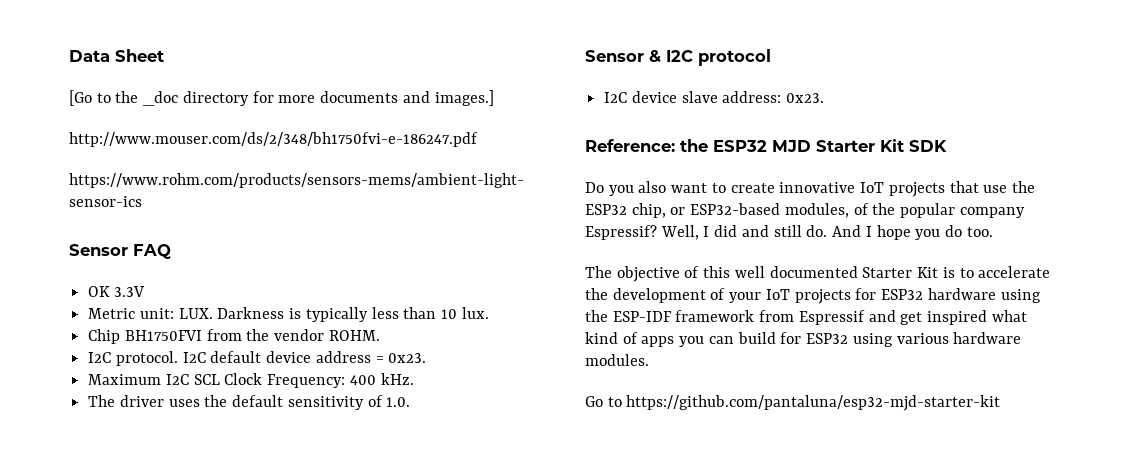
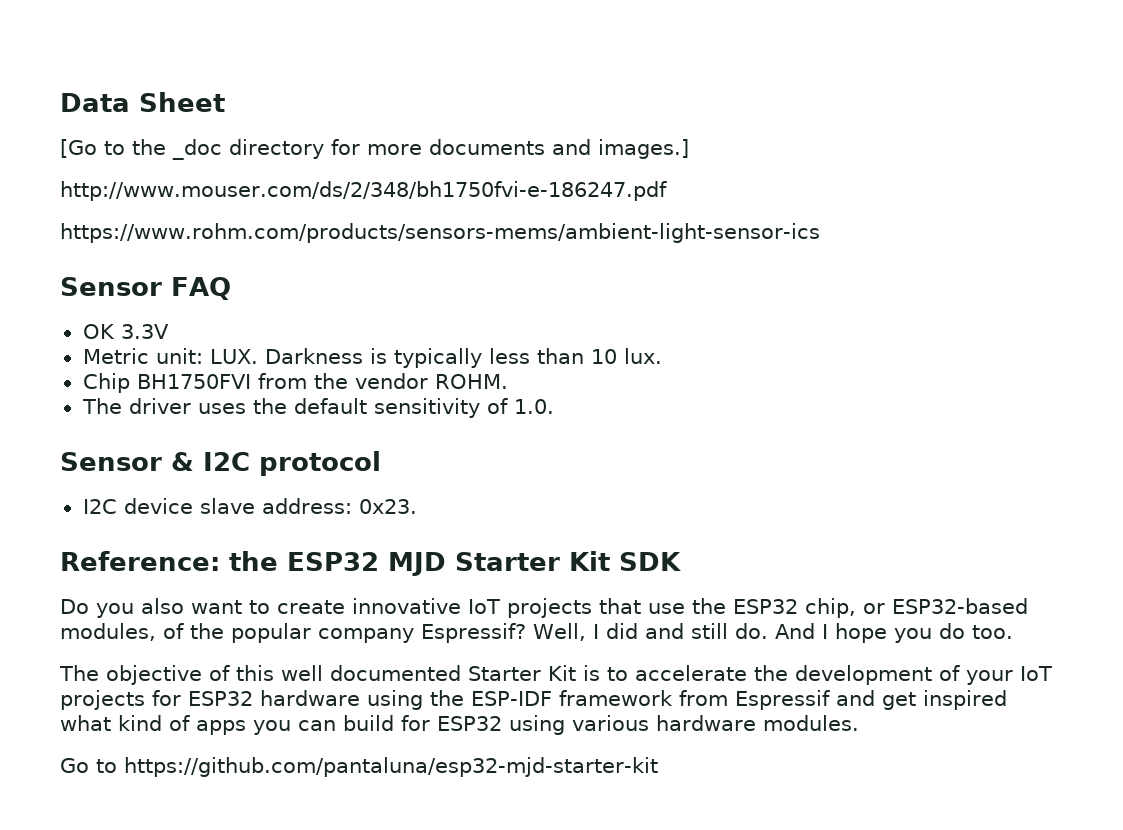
[88,351,427,366] [88,373,414,388] // I2C protocol. I2C default device address = 0x23. // Maximum I2C SCL Clock Frequency: 400 kHz. -> (508, 381) none

